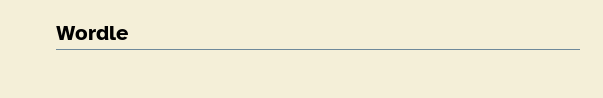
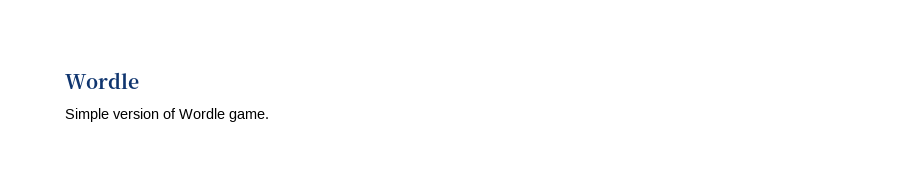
[56,26,129,40] Wordle -> [65,72,139,89] [65,108,269,122] Wordle // Simple version of Wordle game.

